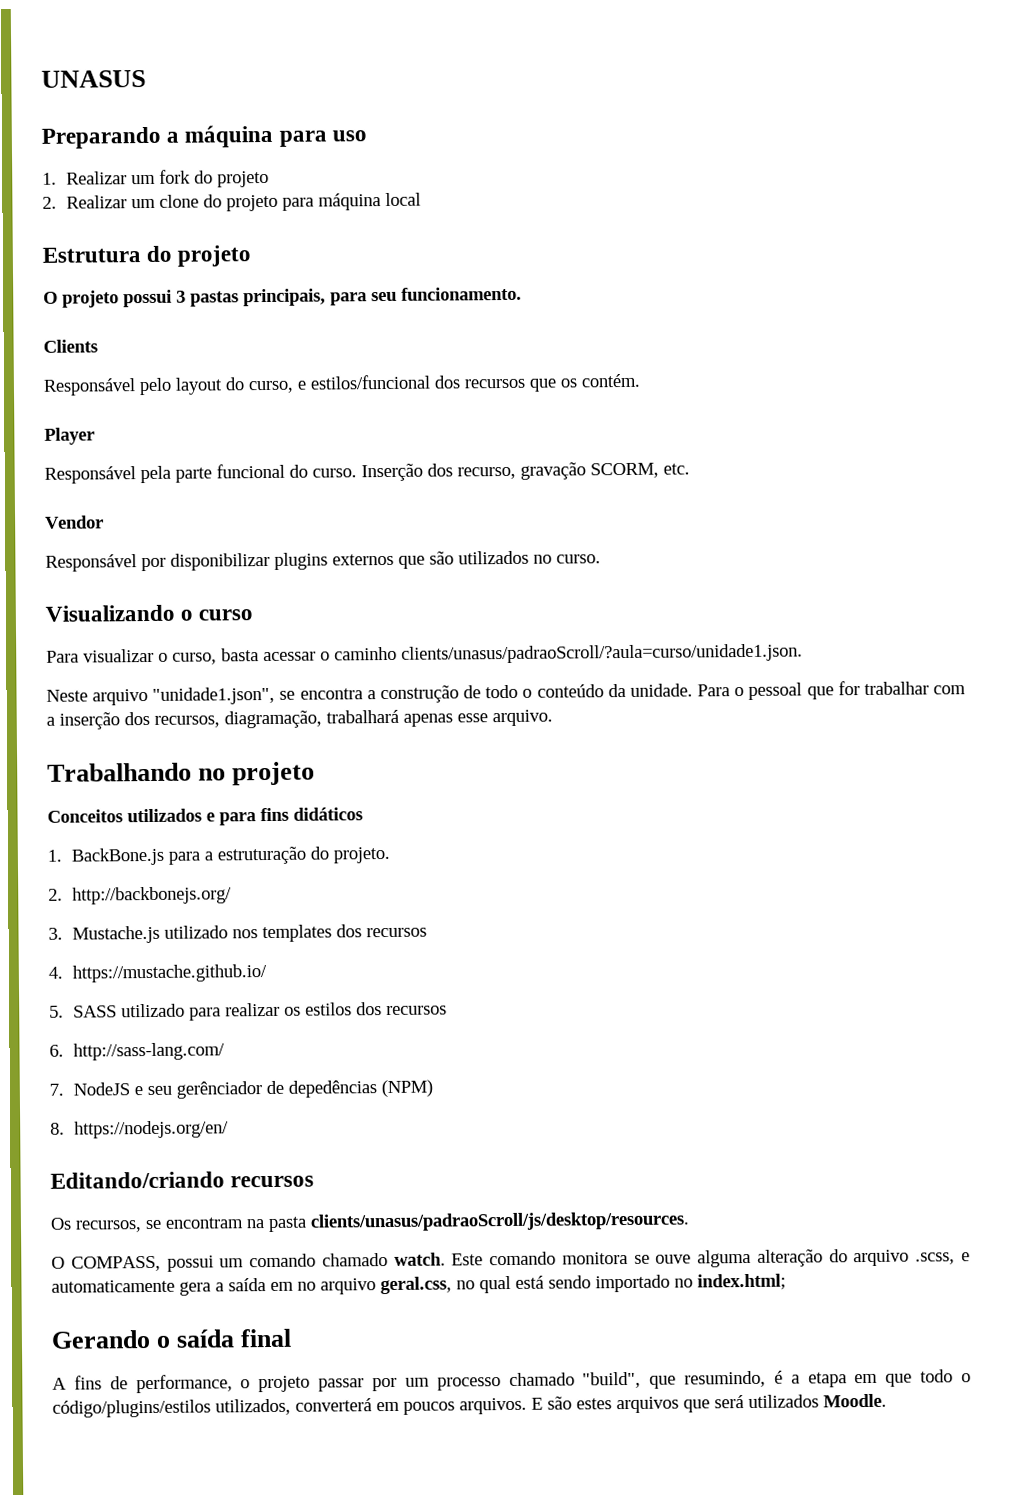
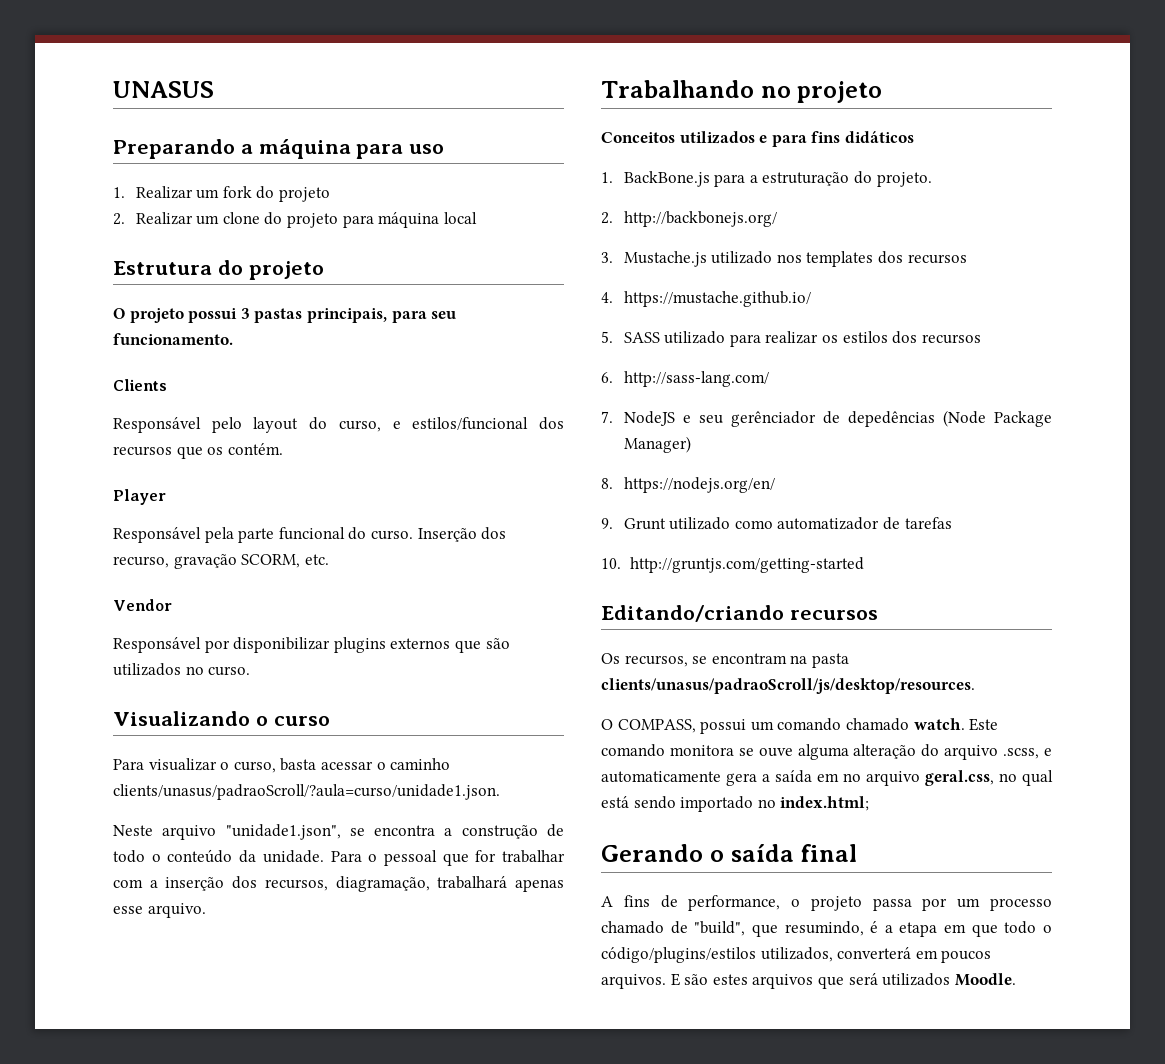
[381,1079,434,1098] (NPM) -> [942,410,1052,427] [623,436,691,453] (Node Package Manager)
(230, 1129) none -> [601,517,952,530] [601,557,864,573] // 9. Grunt utilizado como automatizador de tarefas // 10. http://gruntjs.com/getting-started
[318,1378,365,1392] passar -> [872,898,912,911] passa
(575, 1379) none -> [670,921,688,934] de

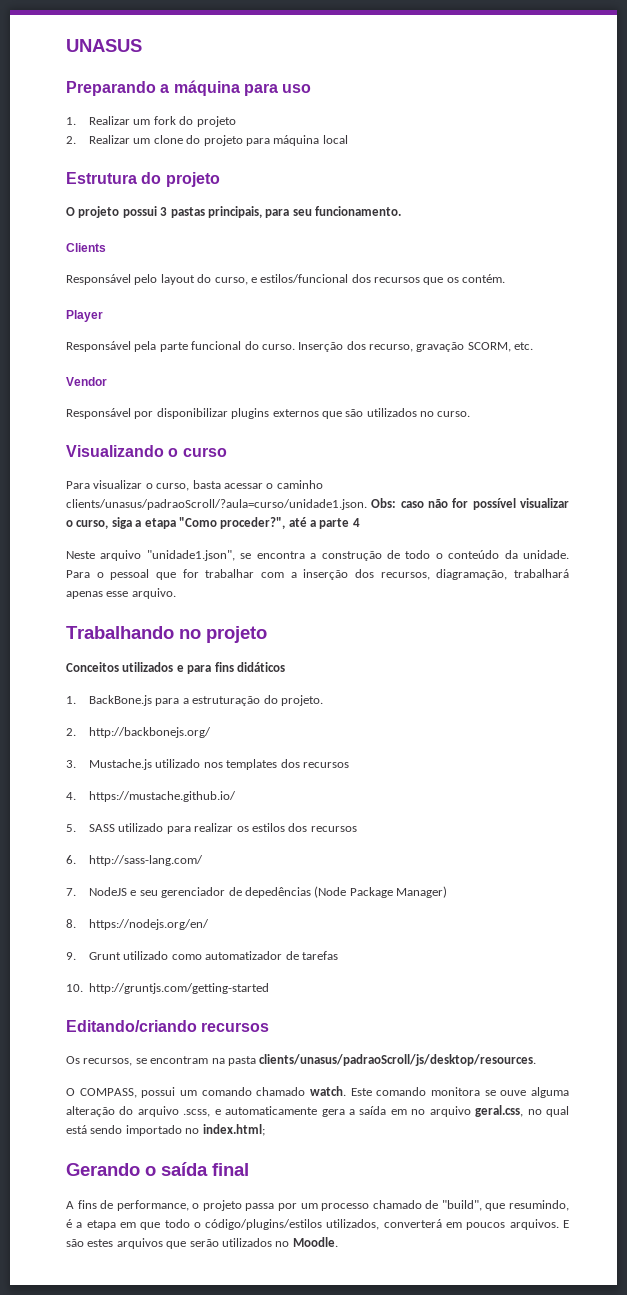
(500, 792) none -> [371,498,569,510] [66,517,360,529] Obs: caso não for possível visualizar o curso, siga a etapa "Como proceder?", até a parte 4
[730,411,816,427] gerênciador -> [161,887,226,898] gerenciador
[848,973,951,986] será utilizados -> [189,1238,290,1247] serão utilizados no

